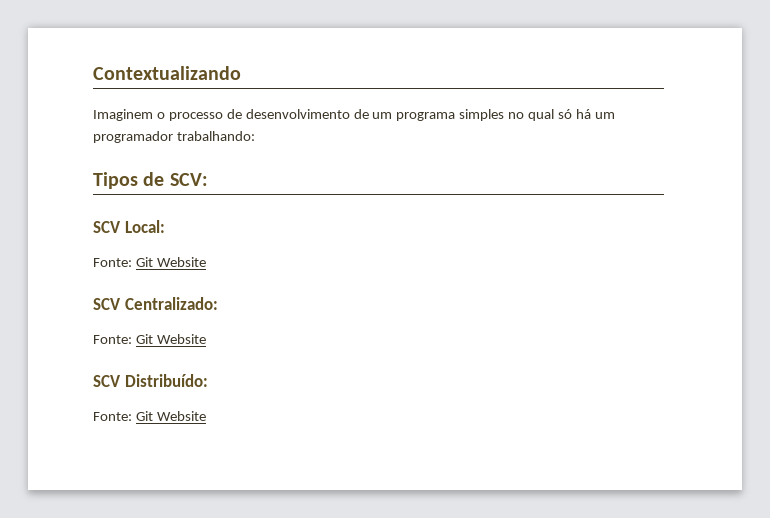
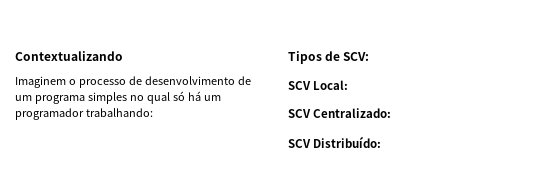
[93,257,206,267] // Fonte: Git Website -> (349, 85) none
[93,334,206,344] // Fonte: Git Website -> (392, 113) none
[93,411,206,421] // Fonte: Git Website -> (382, 142) none

